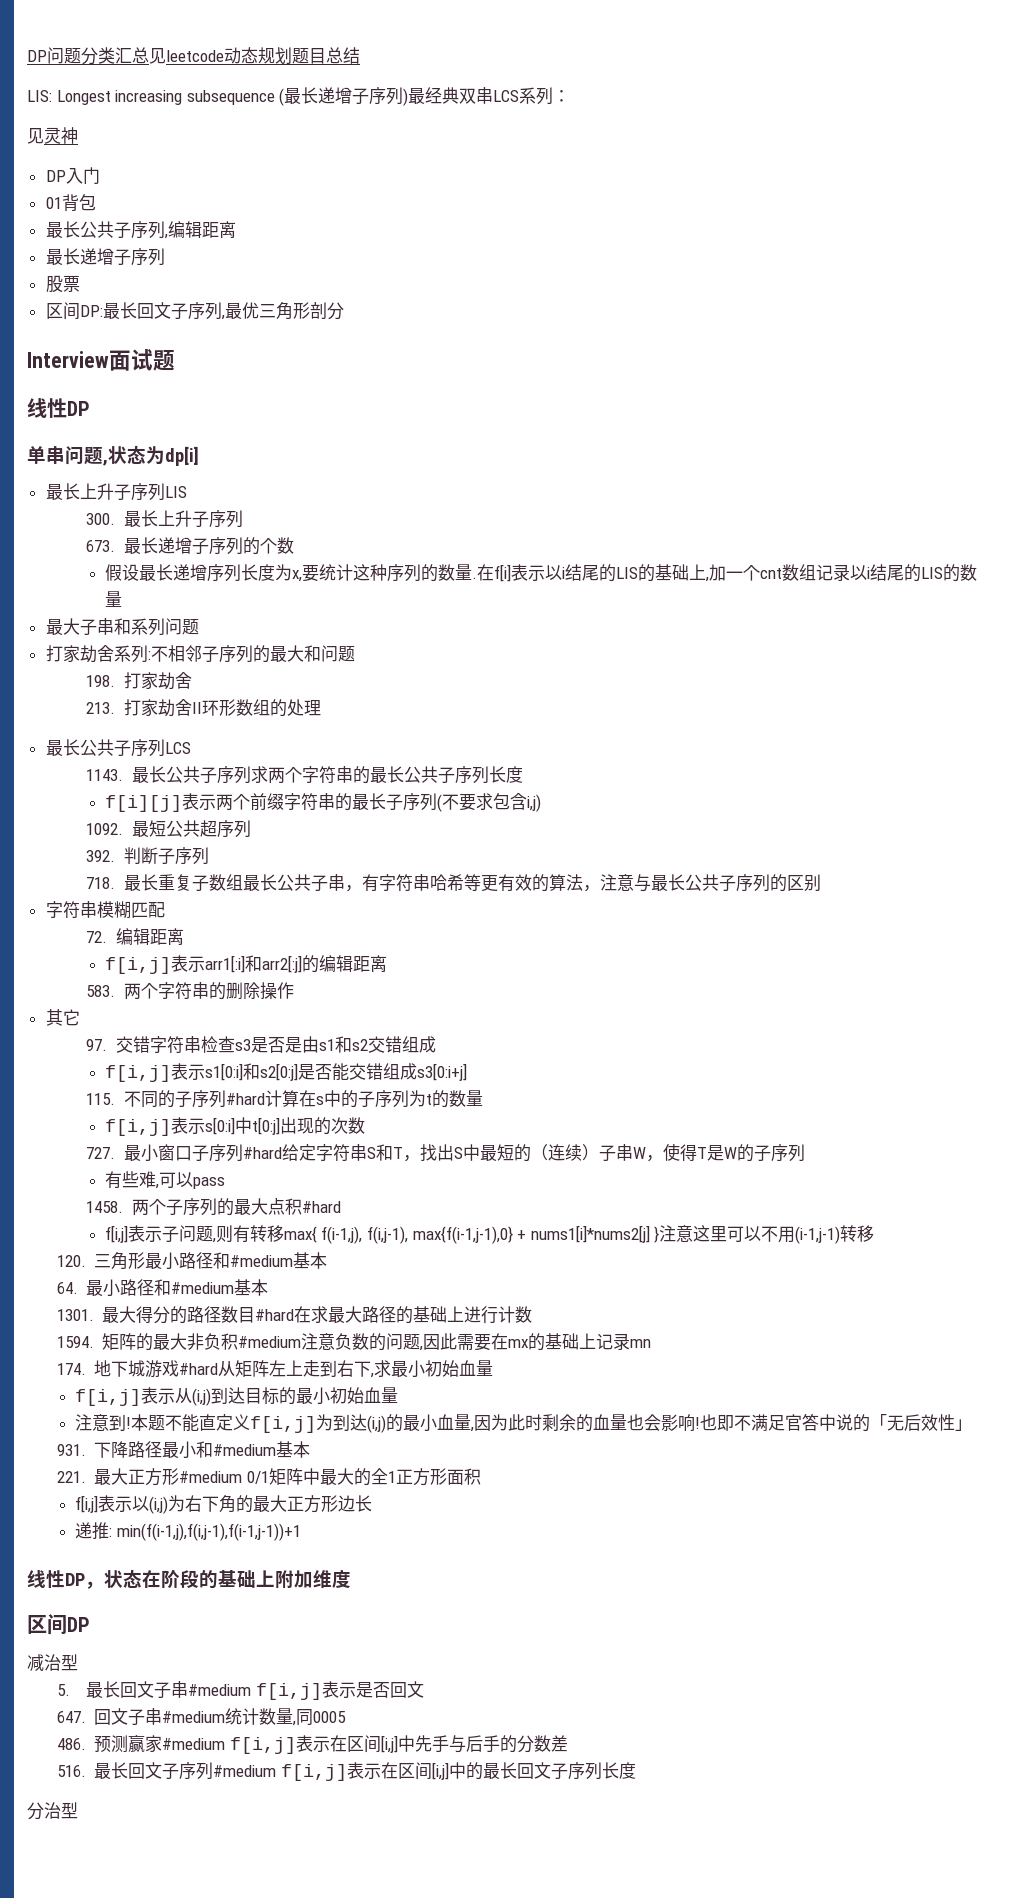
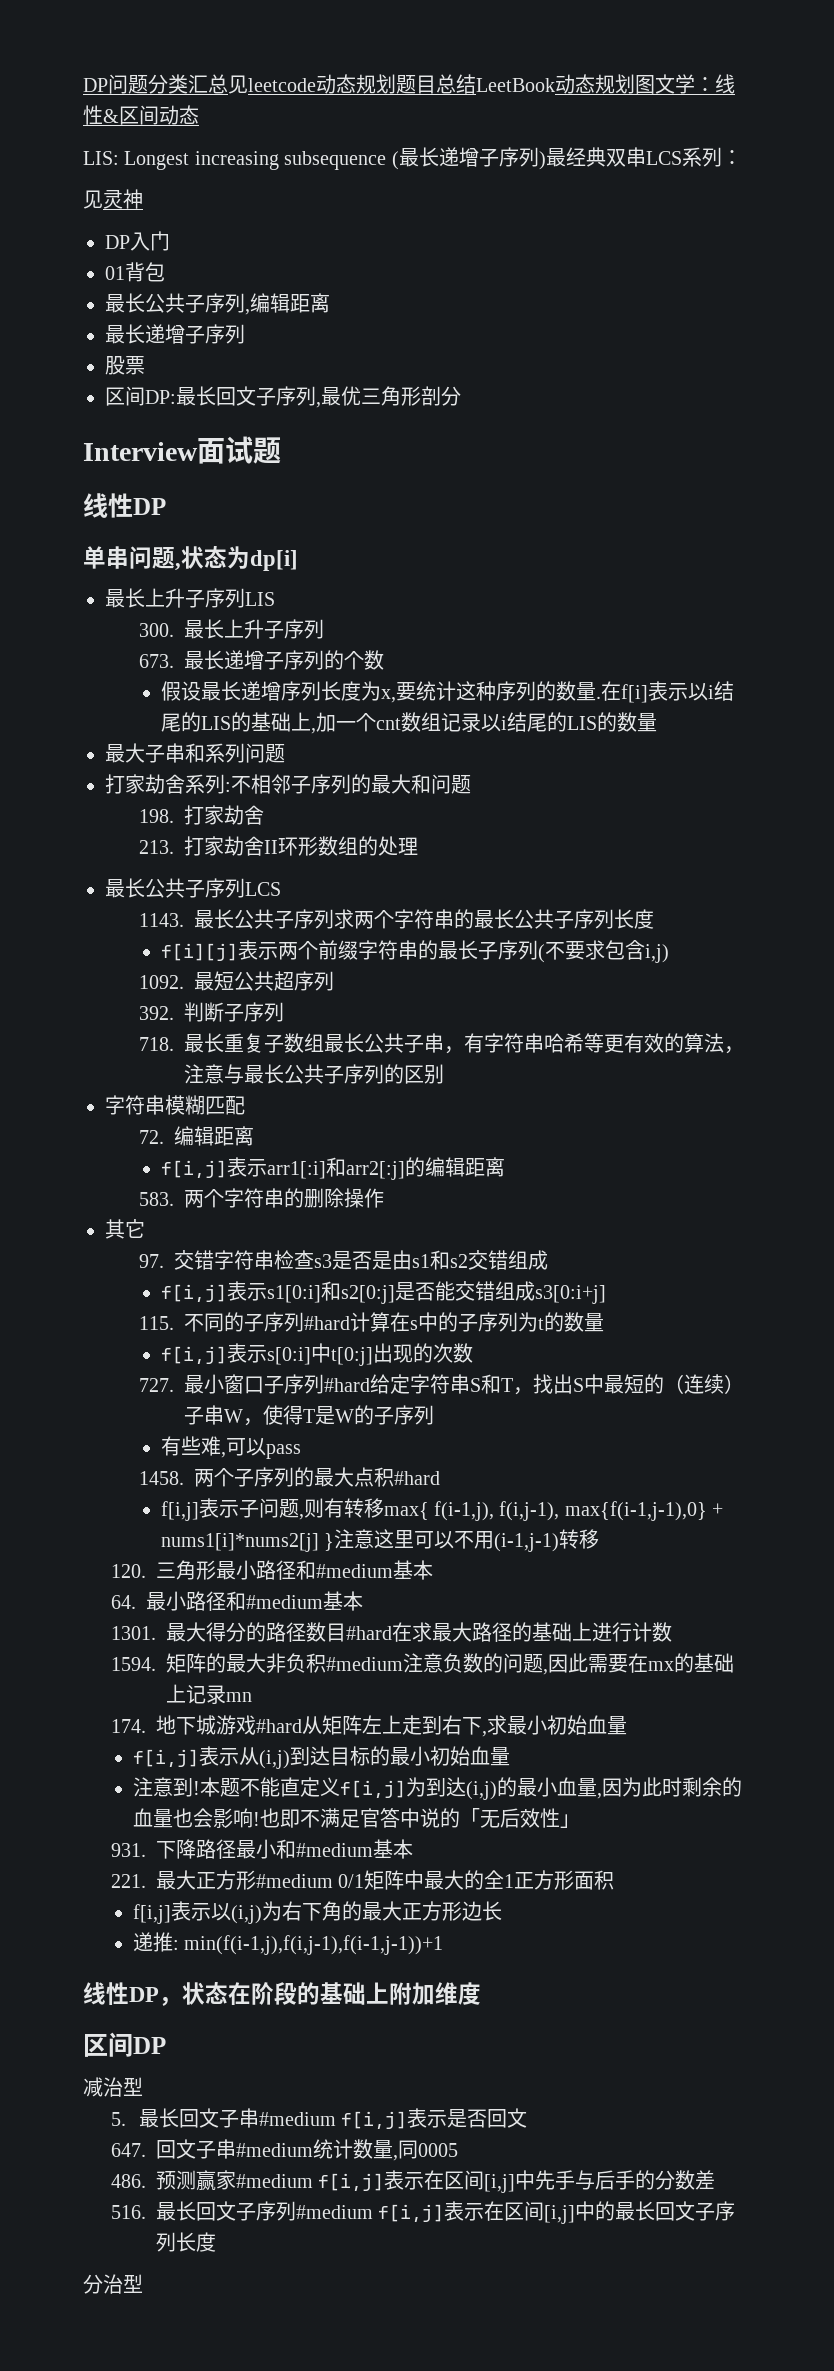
(360, 55) none -> [476,74,735,94] [83,105,199,125] LeetBook动态规划图文学：线性&区间动态

